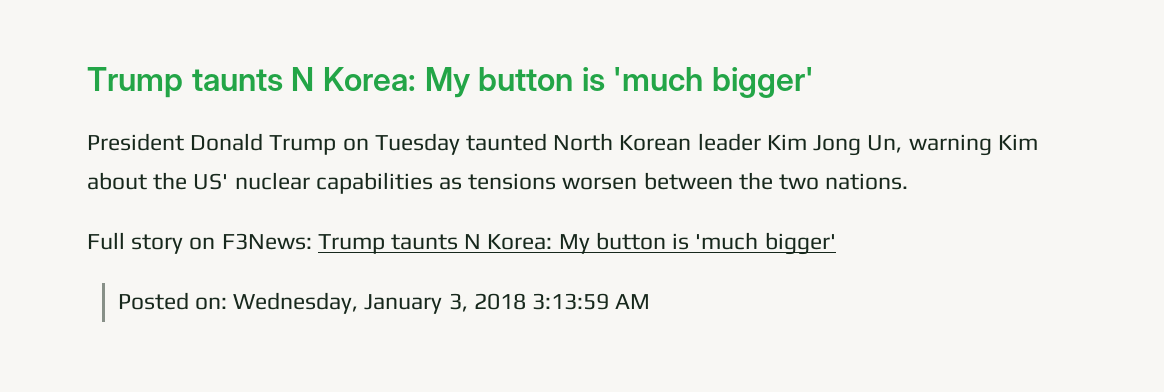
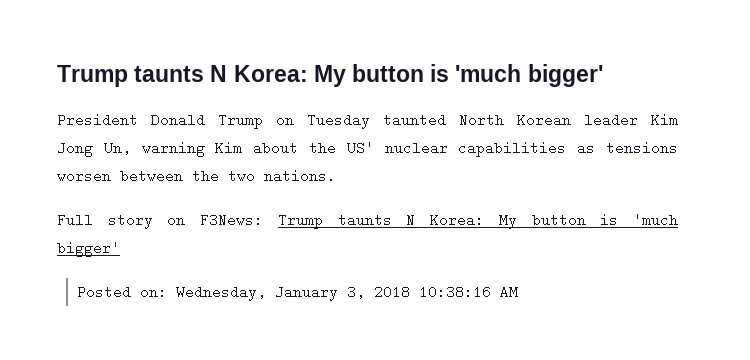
[532,293,610,310] 3:13:59 -> [419,285,492,299] 10:38:16

